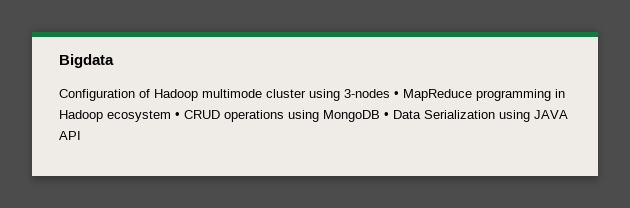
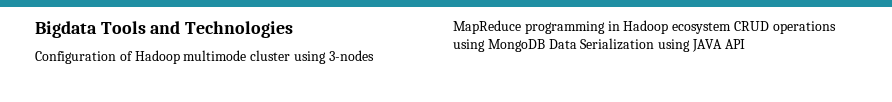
(114, 61) none -> [100,21,294,38] Tools and Technologies
[394,91,399,98] • -> (374, 55) none
[175,112,180,119] • -> (732, 28) none
[384,112,389,119] • -> (545, 45) none

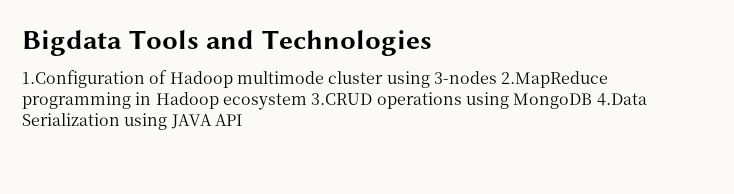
[35,51,116,64] Configuration -> [22,70,145,88] 1.Configuration
[453,20,521,34] MapReduce -> [501,71,609,88] 2.MapReduce
[733,21,769,31] CRUD -> [311,93,373,105] 3.CRUD
[548,39,577,49] Data -> [596,93,647,106] 4.Data

